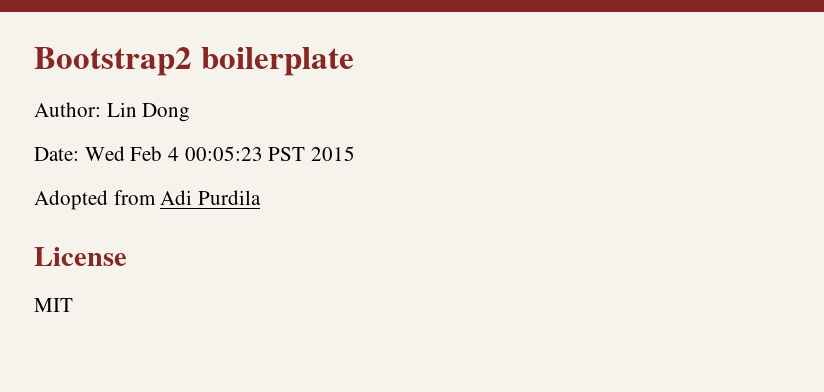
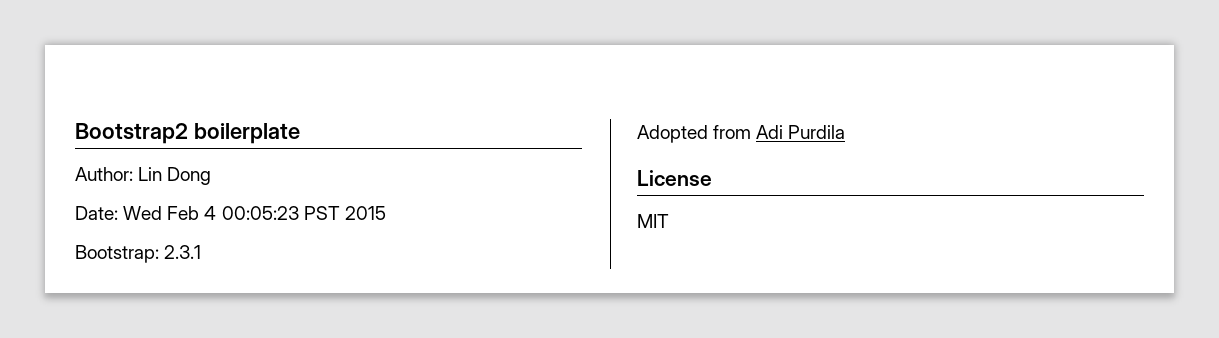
(356, 153) none -> [75,245,202,263] // Bootstrap: 2.3.1

